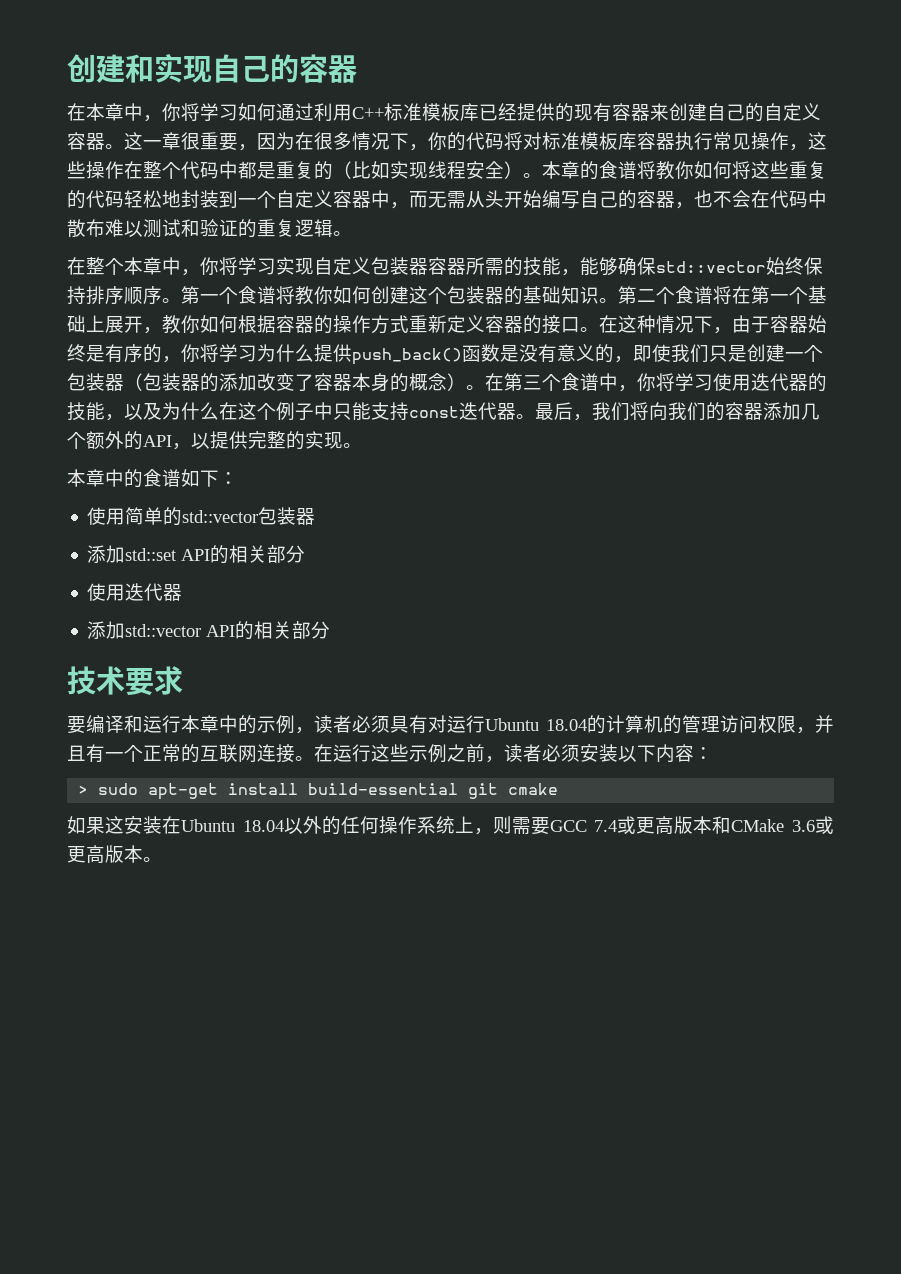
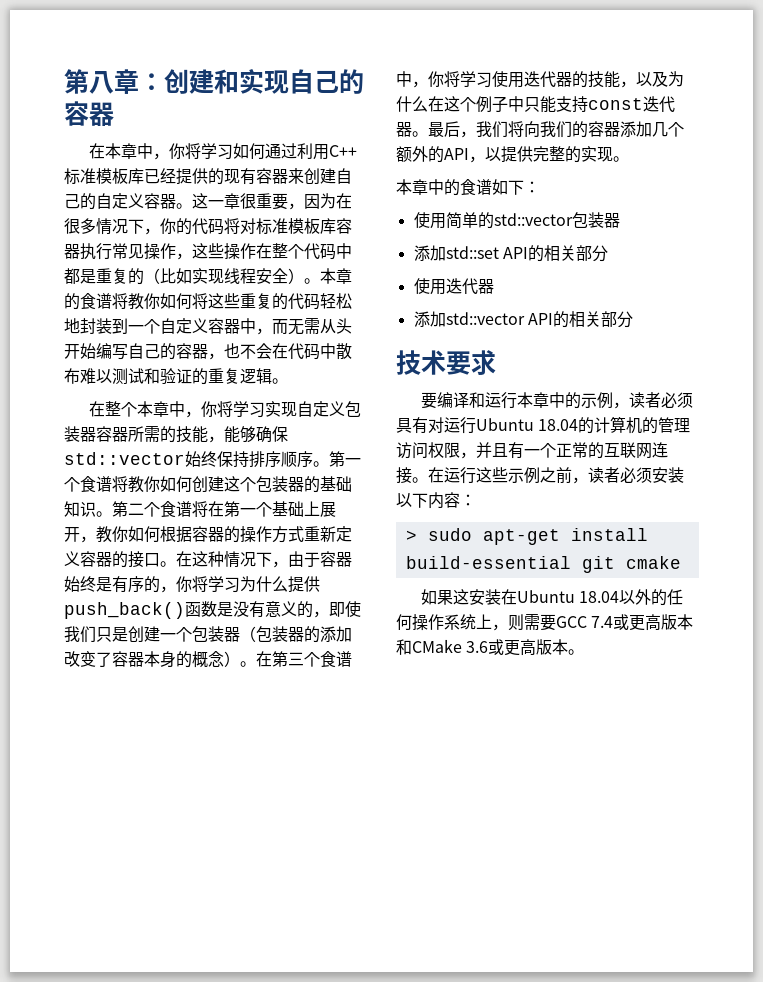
(67, 68) none -> [64,69,164,94] 第八章：

